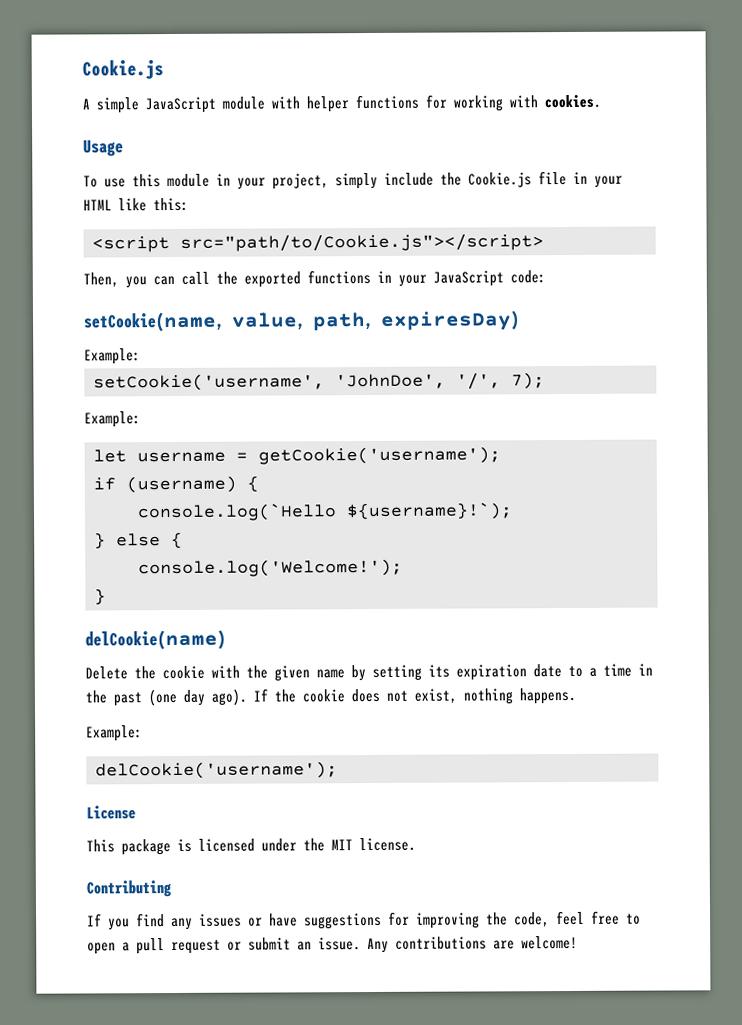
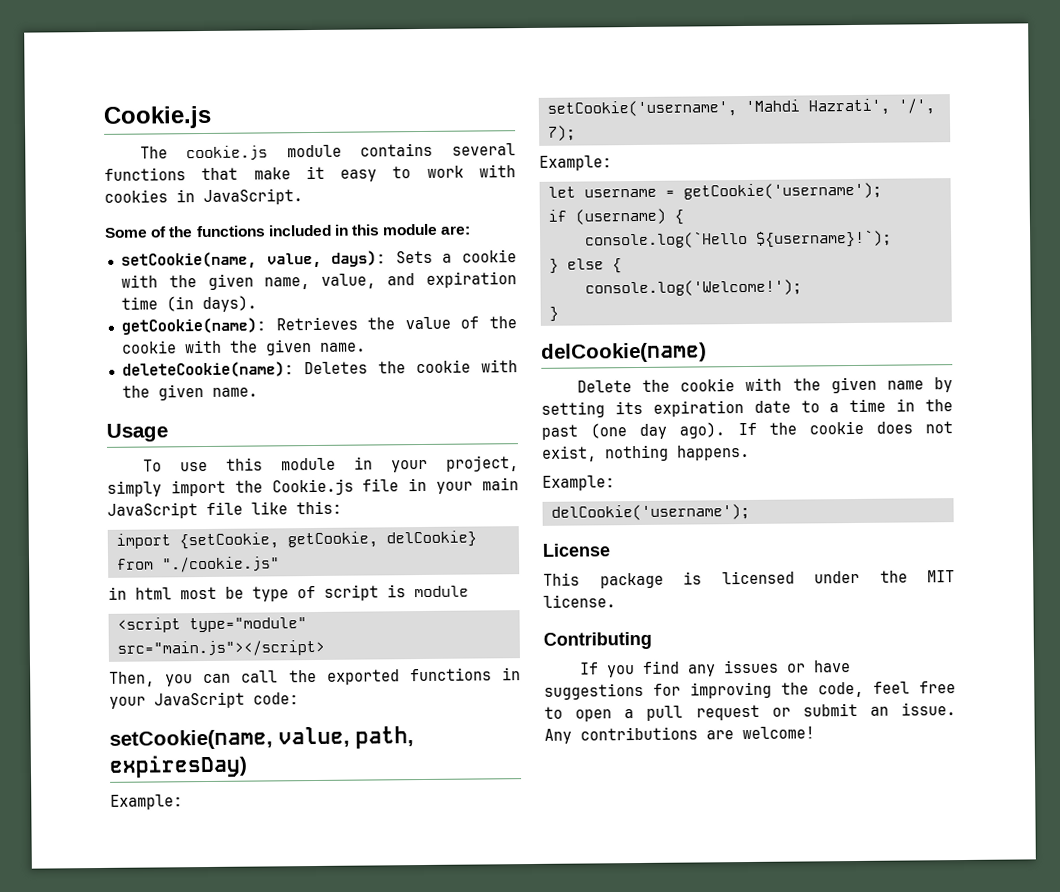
[82,94,601,114] A simple JavaScript module with helper functions for working with cookies. -> [139,142,516,162] [104,164,516,182] [104,188,303,206] [104,223,472,238] [120,249,517,269] [120,271,517,290] [120,295,257,313] [120,316,517,335] [121,339,366,356] [121,359,518,378] [121,384,258,401] The cookie.js module contains several functions that make it easy to work with cookies in JavaScript. // Some of the functions included in this module are: // setCookie(name, value, days): Sets a cookie with the given name, value, and expiration time (in days). // getCookie(name): Retrieves the value of the cookie with the given name. // deleteCookie(name): Deletes the cookie with the given name.
[384,172,434,186] include -> [170,479,226,497] import
[83,199,112,211] HTML -> [481,477,519,491] [107,501,243,519] main JavaScript file
(189, 204) none -> [115,530,477,550] [116,556,280,573] [108,584,469,602] // import {setCookie, getCookie, delCookie} from "./cookie.js" // in html most be type of script is module
[180,233,544,252] src="path/to/Cookie.js"></script> -> [188,617,307,633] [116,639,325,657] type="module" src="main.js"></script>
[335,373,446,390] 'JohnDoe', -> [744,98,890,116] 'Mahdi Hazrati',

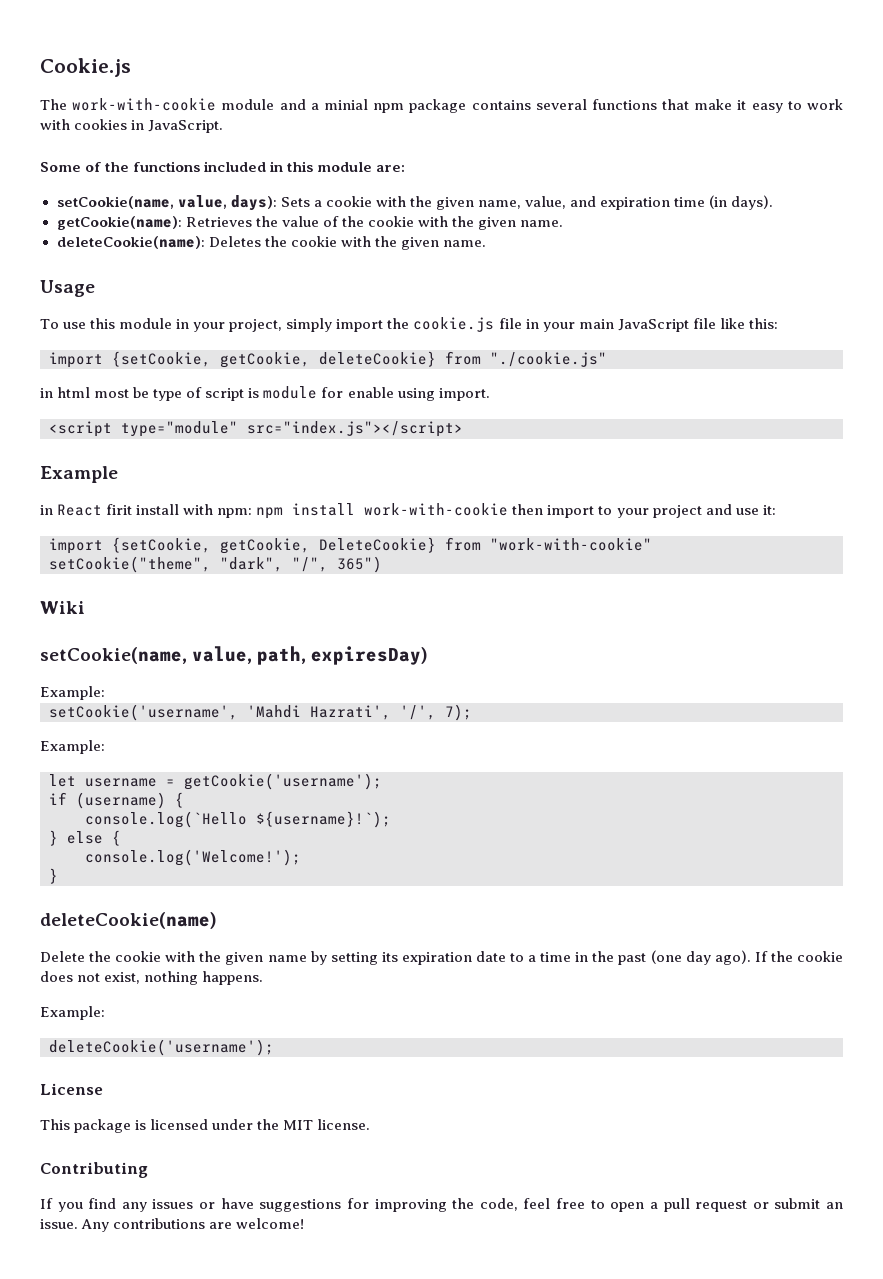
[186,144,342,162] cookie.js module -> [72,98,467,113] work-with-cookie module and a minial npm package
[271,478,354,496] Cookie.js -> [413,317,495,332] cookie.js
[385,530,477,548] delCookie} -> [319,351,436,367] deleteCookie}
[116,617,307,633] [116,639,325,657] [109,667,521,687] [109,691,299,709] // <script type="module" src="main.js"></script> // Then, you can call the exported functions in your JavaScript code: -> [321,387,490,401] [49,421,463,437] [40,466,118,483] [40,503,776,519] [49,537,652,554] [49,556,382,573] [40,601,85,614] for enable using import. // <script type="module" src="index.js"></script> // Example // in React firit install with npm: npm install work-with-cookie then import to your project and use it: // import {setCookie, getCookie, DeleteCookie} from "work-with-cookie" // setCookie("theme", "dark", "/", 365") // Wiki
[541,342,707,363] delCookie(name) -> [40,912,217,929] deleteCookie(name)
[550,503,750,521] delCookie('username'); -> [49,1039,274,1056] deleteCookie('username');

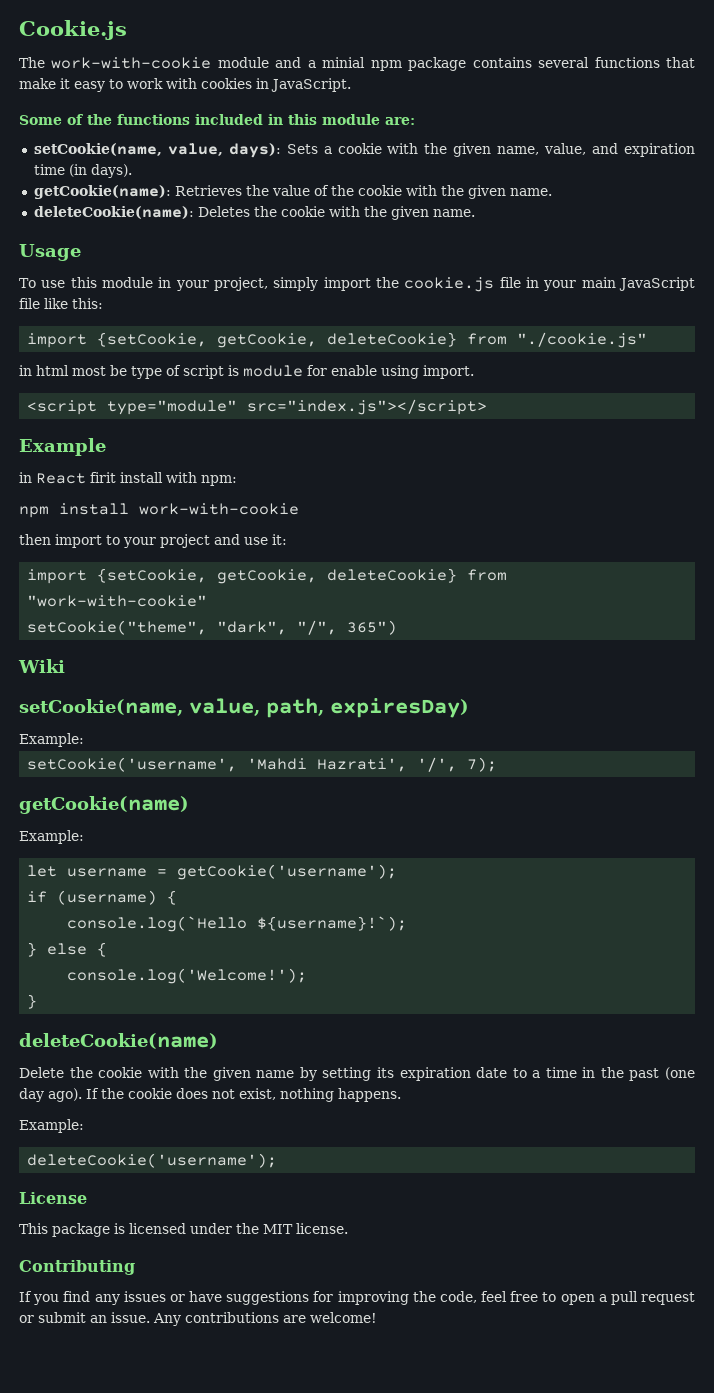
(253, 513) none -> (237, 480) //
(509, 509) none -> (299, 509) //
[319,537,436,553] DeleteCookie} -> [327,568,458,583] deleteCookie}
(472, 712) none -> [19,796,189,814] // getCookie(name)

